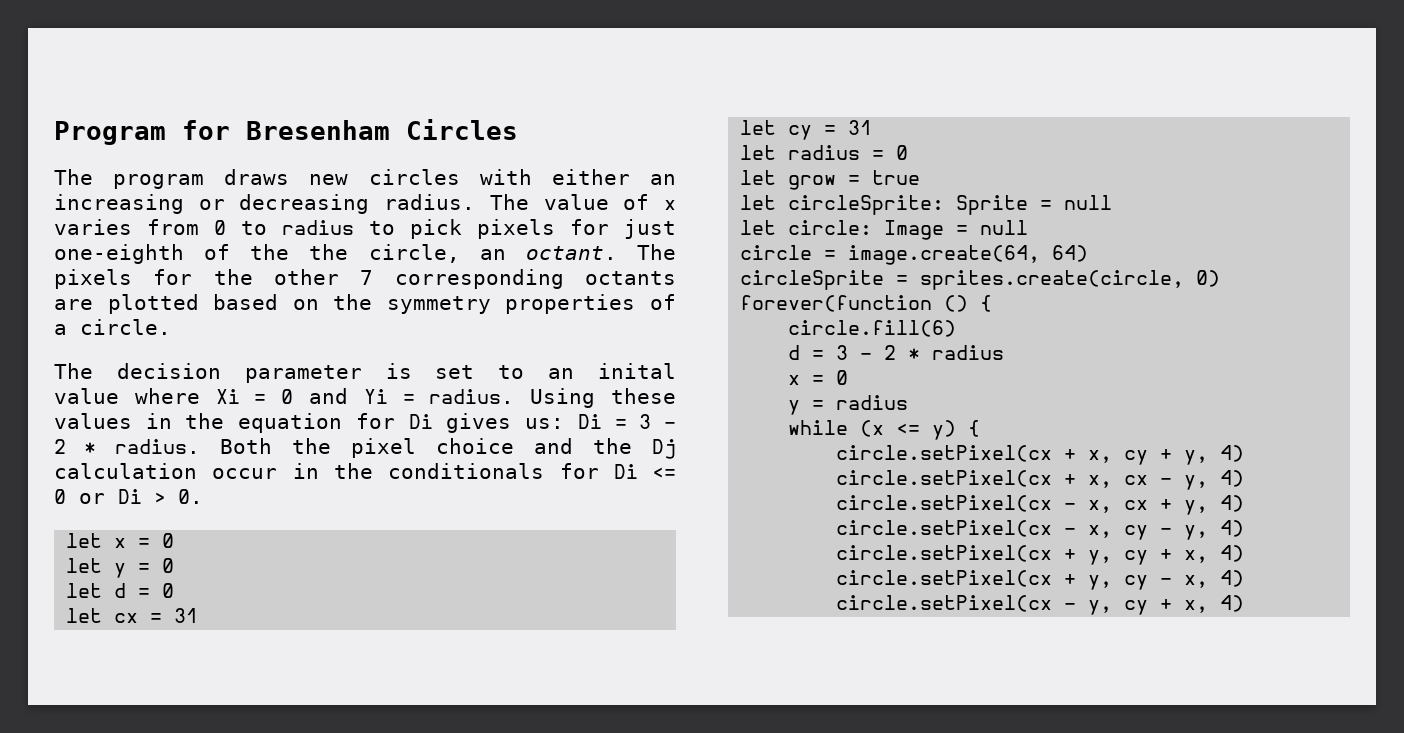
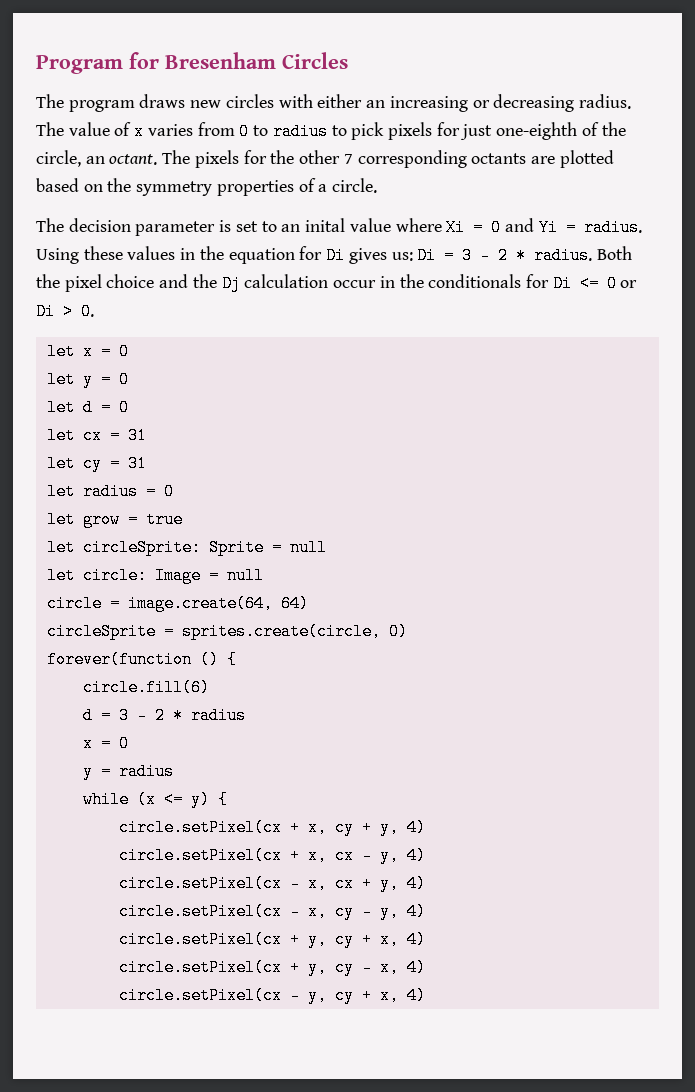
[309,244,349,260] the -> (626, 129) none

